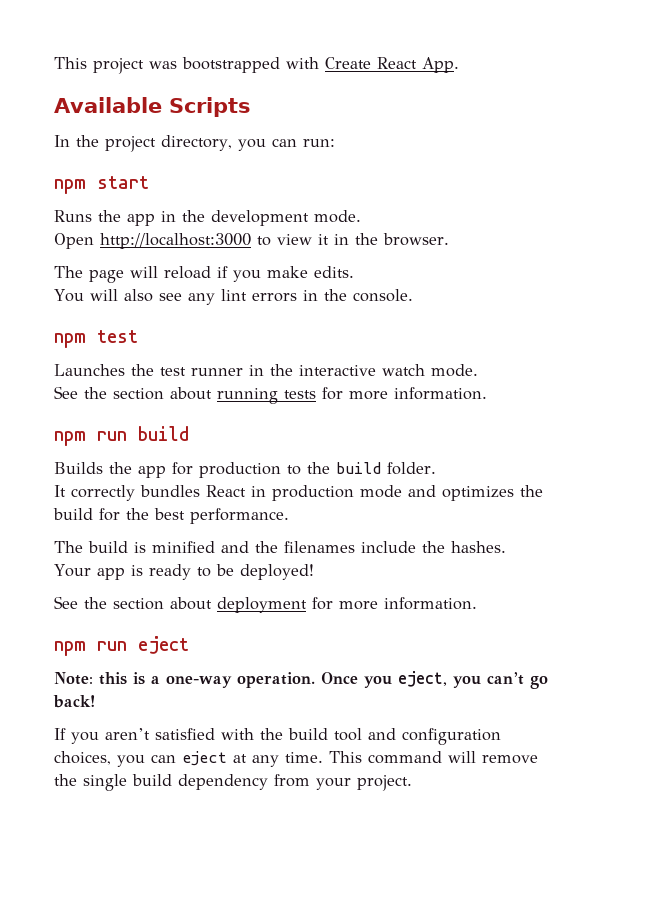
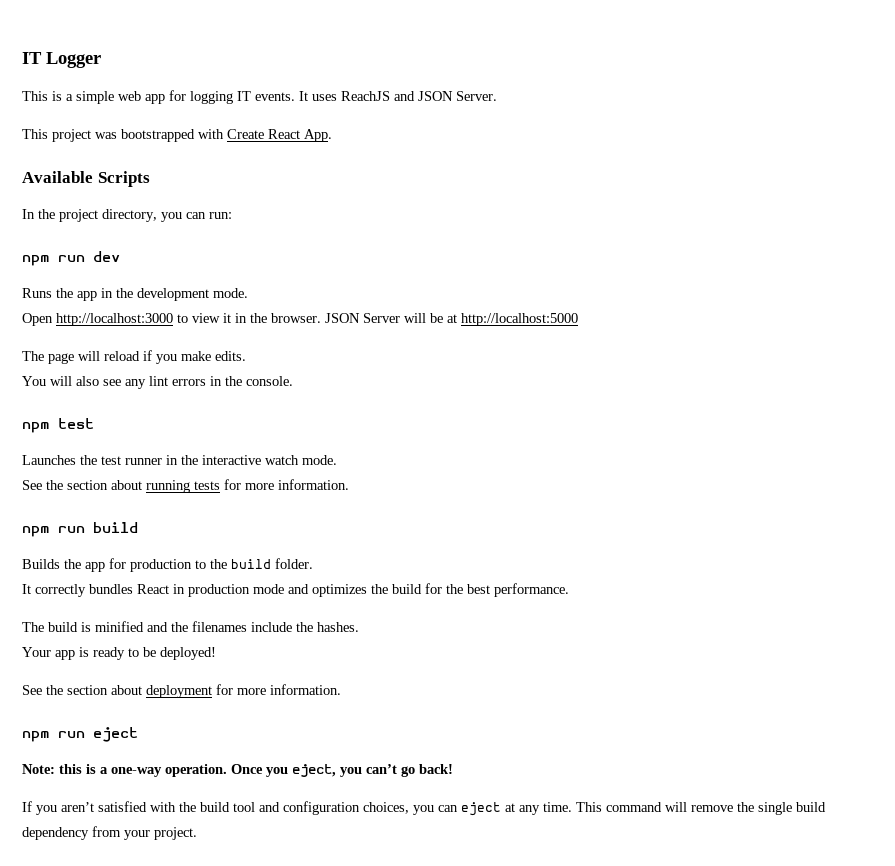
(54, 63) none -> [22,52,101,68] [22,90,497,104] IT Logger // This is a simple web app for logging IT events. It uses ReachJS and JSON Server. //
[97,176,149,189] start -> [58,251,120,262] run dev
(449, 239) none -> [325,313,578,326] JSON Server will be at http://localhost:5000

